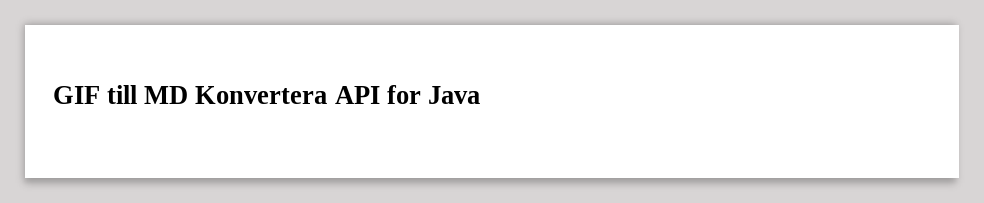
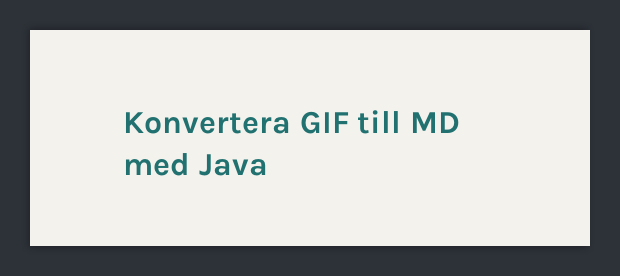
(53, 95) none -> [123,112,291,134] Konvertera
[195,85,421,104] Konvertera API for -> [123,153,190,176] med

